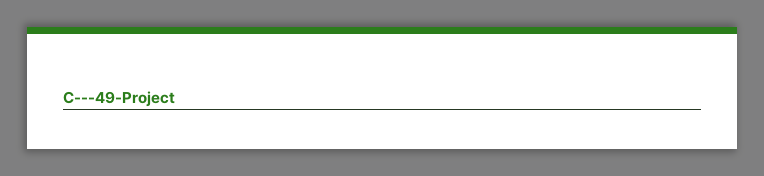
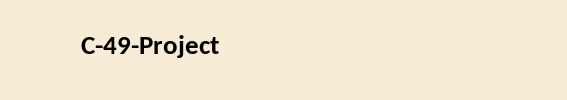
[63,91,175,107] C---49-Project -> [81,35,219,58] C-49-Project

